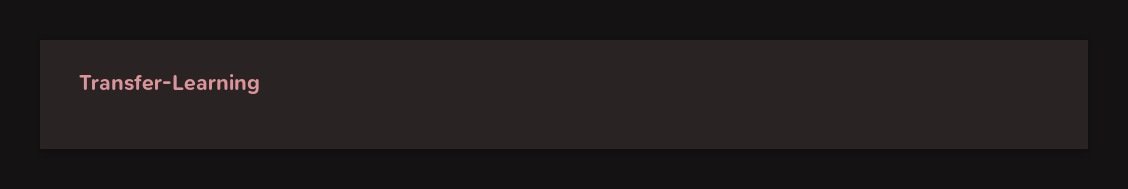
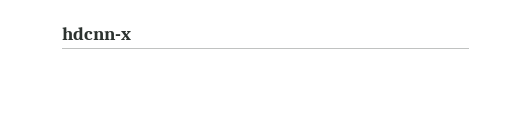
[79,74,260,94] Transfer-Learning -> [62,27,131,40] hdcnn-x

